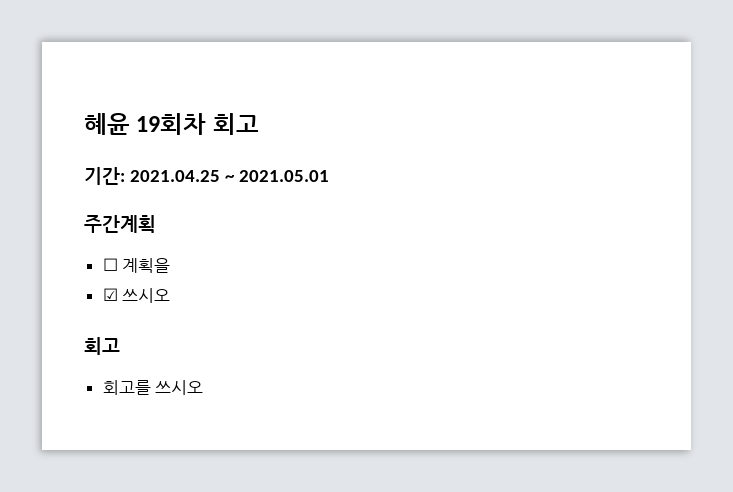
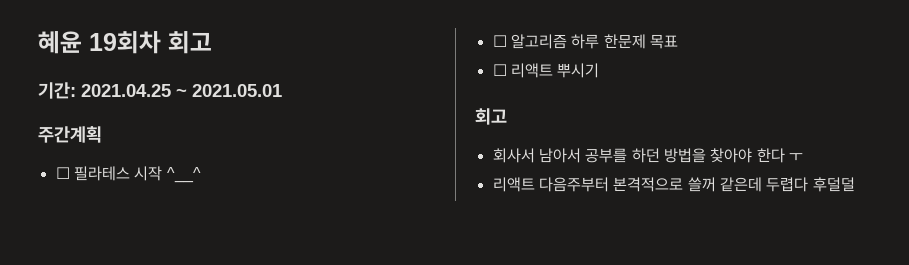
[122,258,171,273] [102,288,171,303] [84,337,120,355] [102,380,204,395] 계획을 // ☑ 쓰시오 // 회고 // 회고를 쓰시오 -> [73,166,201,183] [492,34,678,49] [492,63,600,78] [475,108,507,125] [492,148,803,163] [492,177,855,192] 필라테스 시작 ^__^ // ☐ 알고리즘 하루 한문제 목표 // ☐ 리액트 뿌시기 // 회고 // 회사서 남아서 공부를 하던 방법을 찾아야 한다 ㅜ // 리액트 다음주부터 본격적으로 쓸꺼 같은데 두렵다 후덜덜

